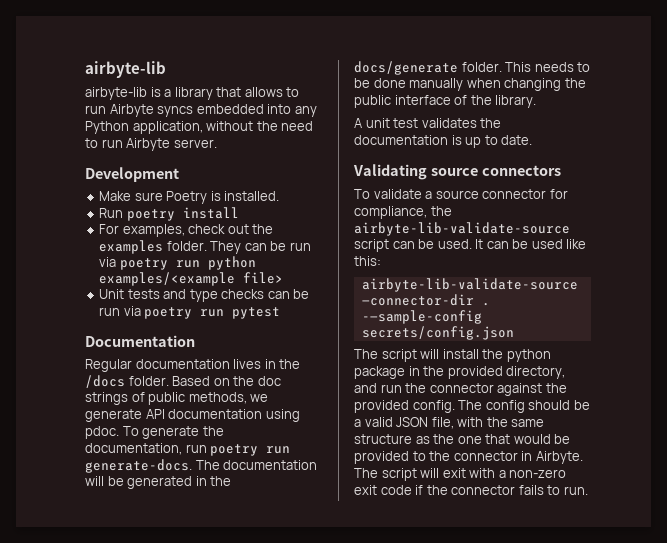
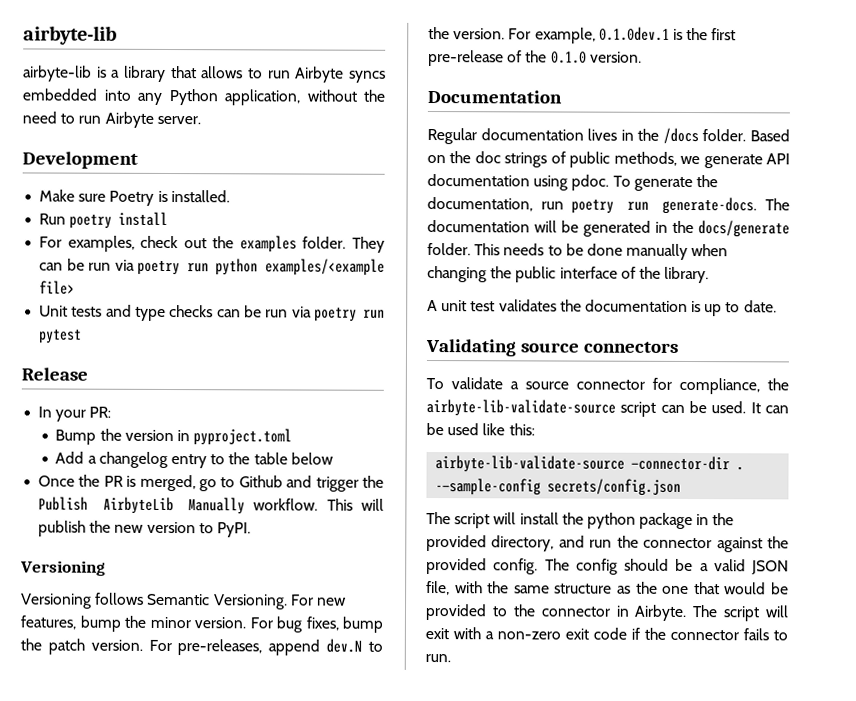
(281, 313) none -> [21,367,88,381] [38,406,112,422] [55,428,293,446] [55,451,334,469] [38,474,384,492] [38,496,384,515] [38,520,251,538] [20,560,106,576] [21,592,347,610] [20,615,383,633] [20,638,383,656] [428,26,737,44] [428,49,642,67] // Release // In your PR: // Bump the version in pyproject.toml // Add a changelog entry to the table below // Once the PR is merged, go to Github and trigger the Publish AirbyteLib Manually workflow. This will publish the new version to PyPI. // Versioning // Versioning follows Semantic Versioning. For new features, bump the minor version. For bug fixes, bump the patch version. For pre-releases, append dev.N to the version. For example, 0.1.0dev.1 is the first pre-release of the 0.1.0 version.

